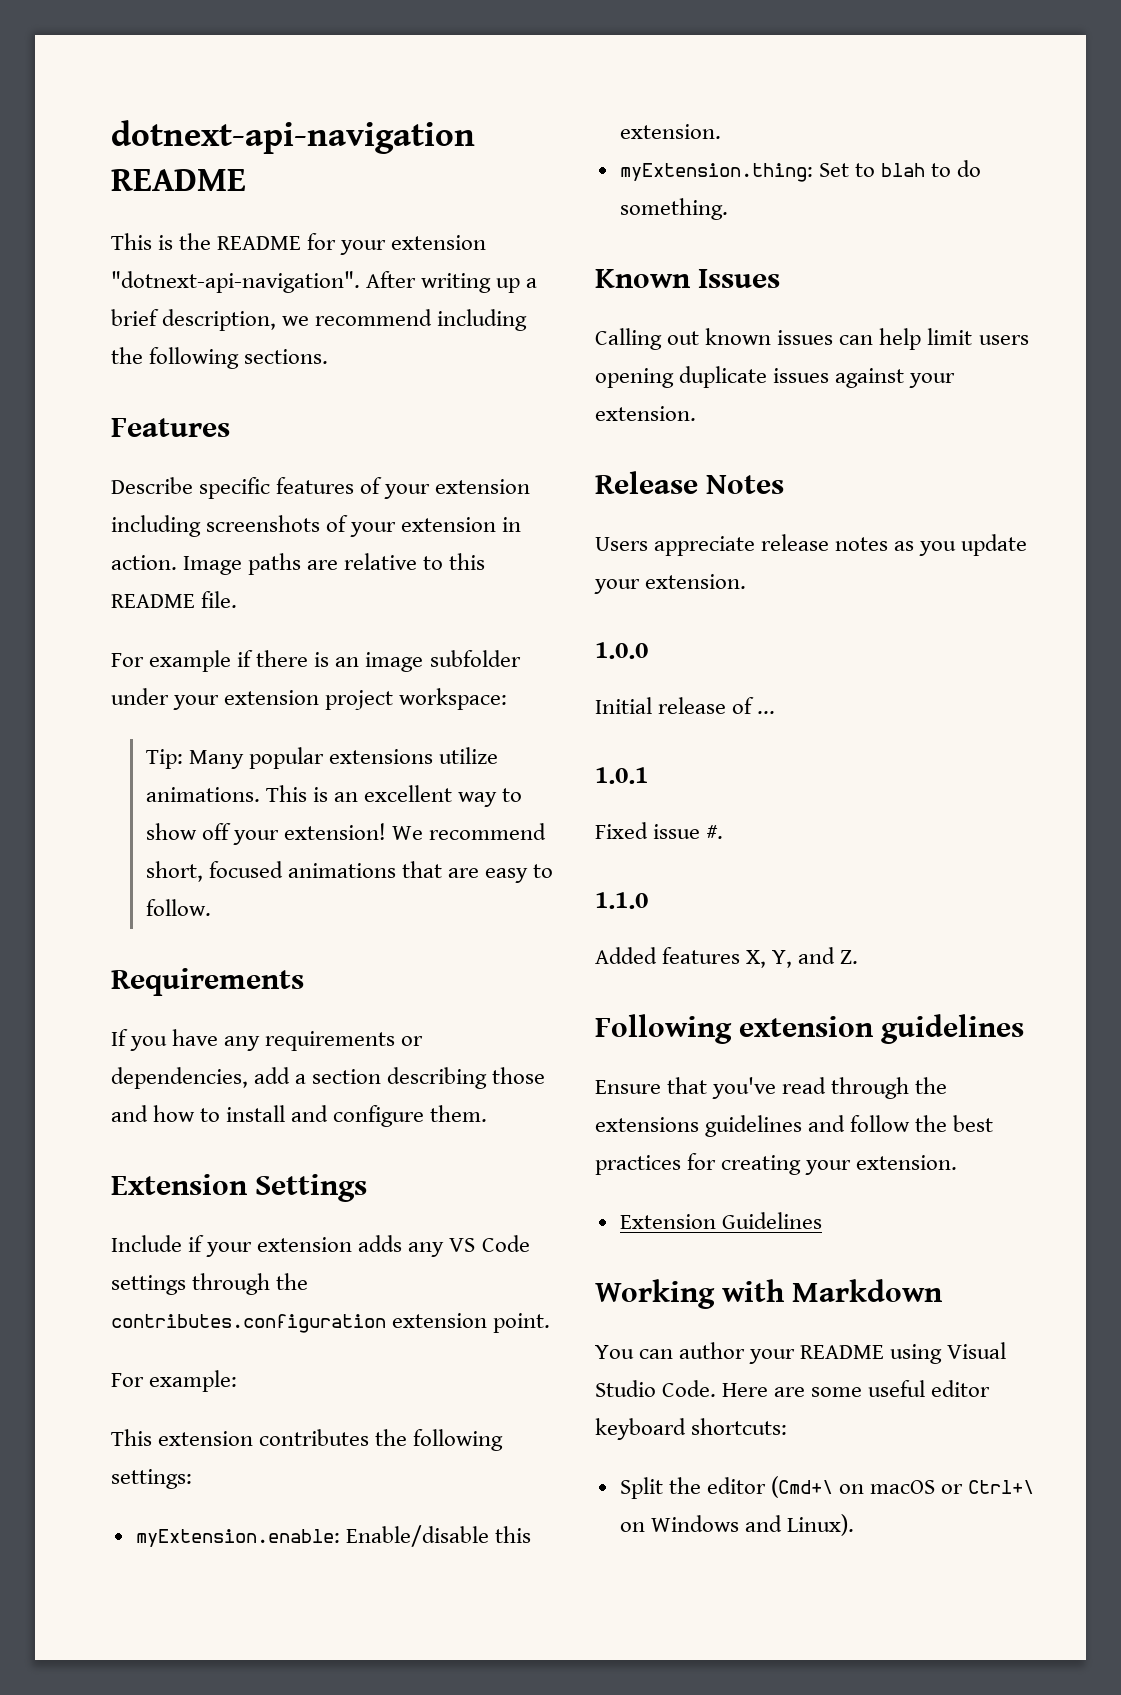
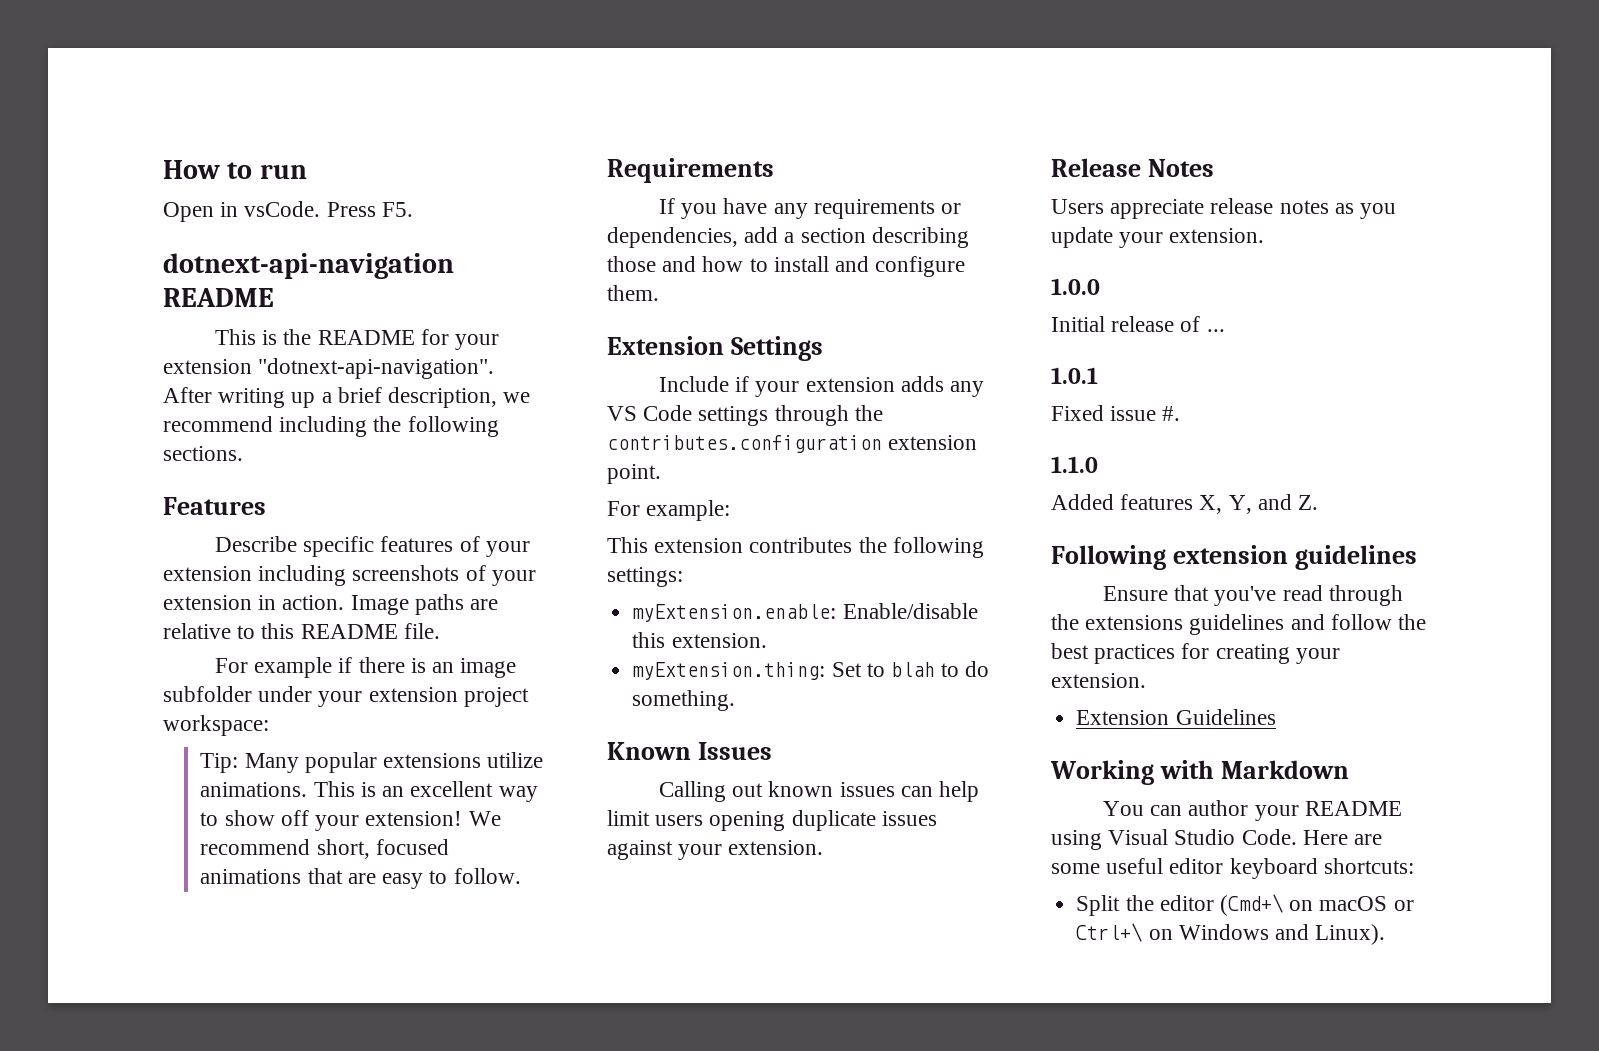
(111, 137) none -> [163,160,307,179] [163,201,413,222] How to run // Open in vsCode. Press F5. //

